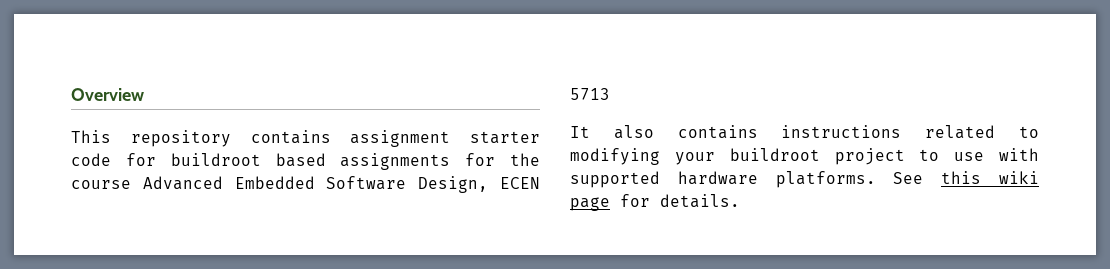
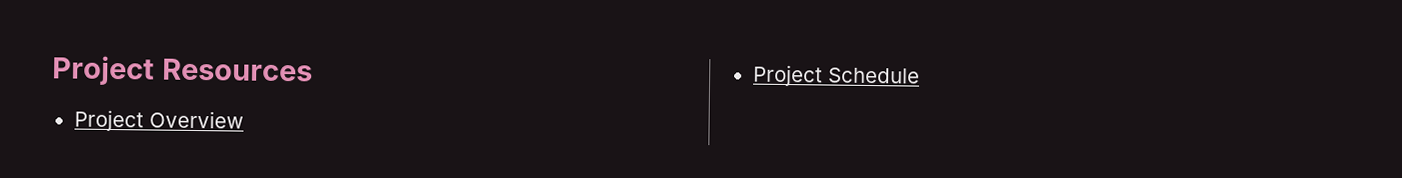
[71,88,144,101] [71,130,540,147] [71,153,540,170] [71,176,540,193] [570,88,610,100] [570,125,1039,139] [570,148,1039,165] [570,171,1039,188] [570,194,740,211] Overview // This repository contains assignment starter code for buildroot based assignments for the course Advanced Embedded Software Design, ECEN 5713 // It also contains instructions related to modifying your buildroot project to use with supported hardware platforms. See this wiki page for details. -> [52,55,313,86] [73,109,244,132] [752,64,920,87] Project Resources // Project Overview // Project Schedule

